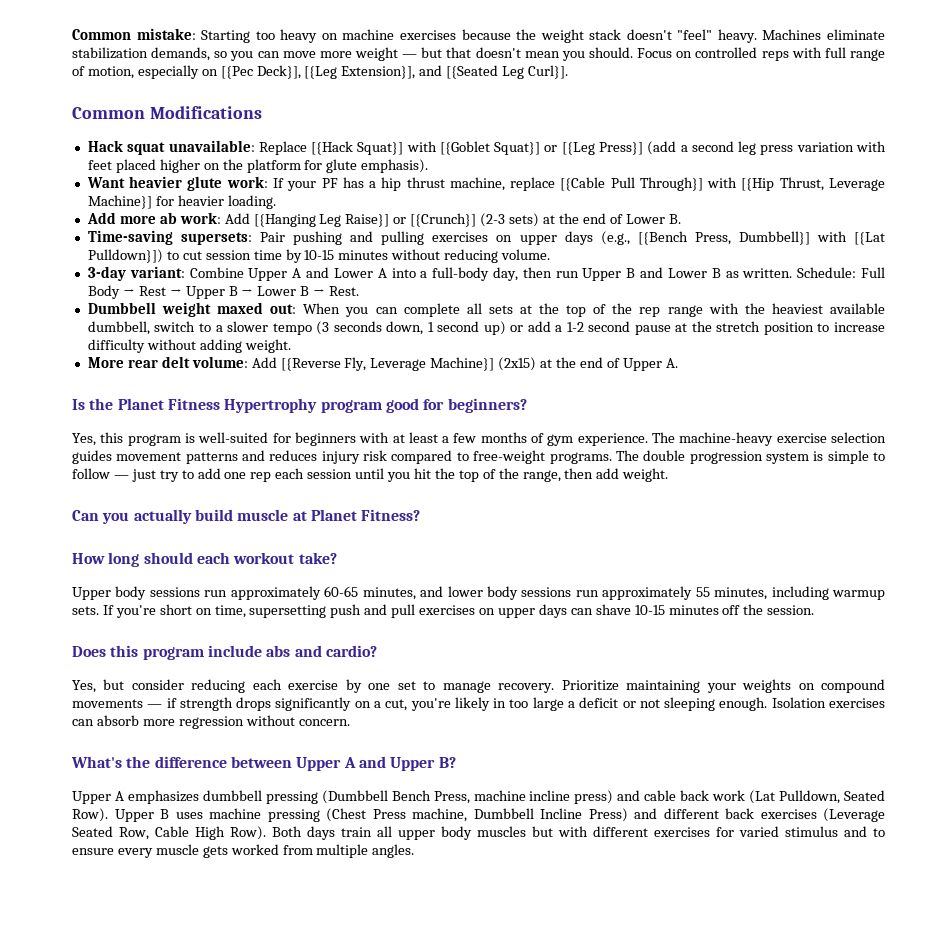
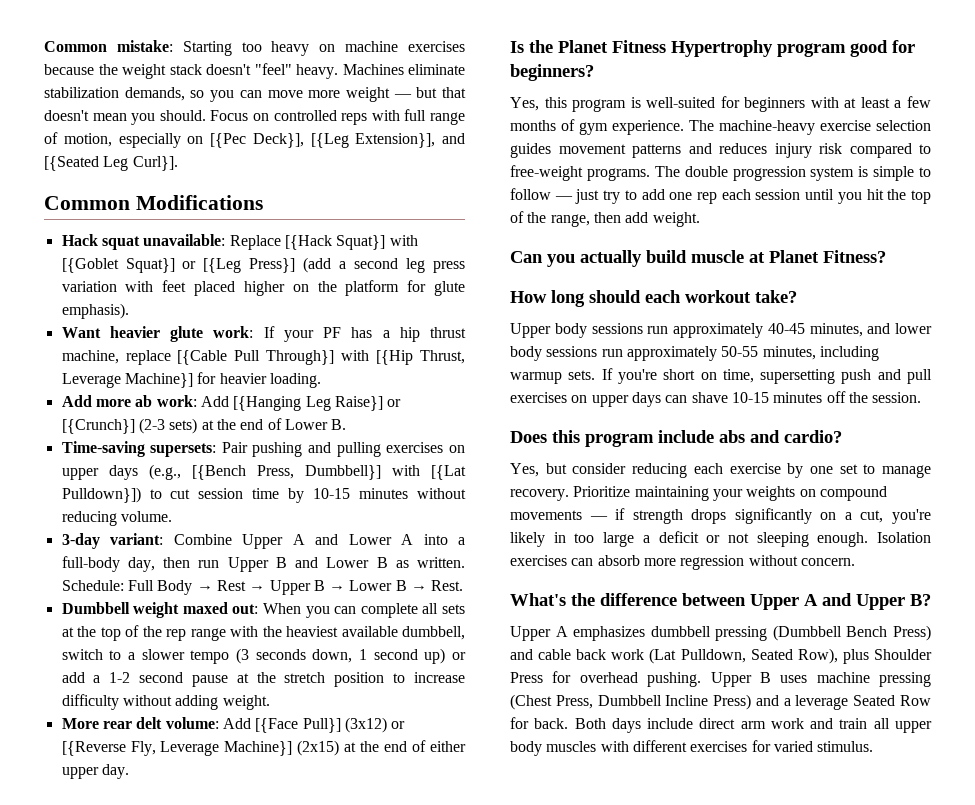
(277, 362) none -> [255,717,406,733] [{Face Pull}] (3x12) or
[622,358,678,371] Upper A. -> [430,741,467,752] [61,764,129,779] either upper day.
[324,586,359,597] 60-65 -> [767,323,805,334] 40-45
[695,587,710,597] 55 -> [721,346,759,357] 50-55
[433,790,614,804] Press, machine incline press) -> [893,625,931,641] Press)
[72,808,108,822] Row). -> [797,648,932,664] [510,671,702,687] Row), plus Shoulder Press for overhead pushing.
[372,808,467,822] Press machine, -> [555,695,593,709] Press,
[663,808,885,822] [72,826,335,840] different back exercises (Leverage Seated Row, Cable High Row). Both days -> [783,695,931,710] [510,717,834,733] a leverage Seated Row for back. Both days include direct arm work and
[532,826,553,837] but -> (597, 746) none
[785,826,885,837] [72,844,415,858] stimulus and to ensure every muscle gets worked from multiple angles. -> [817,741,874,752] stimulus.

